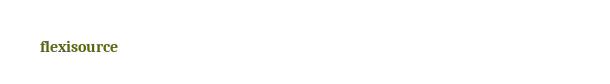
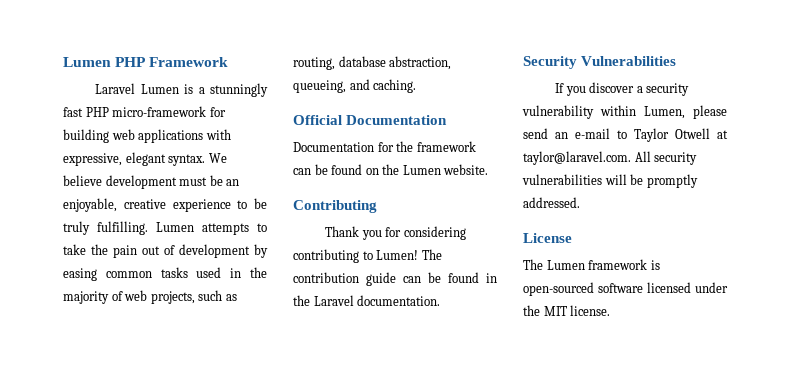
[40,40,118,52] flexisource -> [63,57,229,67] [95,83,268,97] [63,106,226,117] [63,129,231,143] [63,152,227,166] [63,175,240,189] [63,198,267,212] [63,221,267,235] [63,244,268,258] [63,267,267,281] [63,290,237,304] [293,56,452,70] [293,79,417,93] [293,115,448,125] [293,141,476,152] [293,164,489,175] [293,200,377,213] [325,226,466,240] [293,249,442,263] [293,272,497,286] [293,295,441,306] [523,56,677,69] [555,82,690,96] [522,105,727,119] [523,128,728,142] [523,151,698,165] [522,174,698,188] [523,197,580,208] [523,233,572,243] [523,259,660,270] [523,282,728,296] [523,305,611,316] Lumen PHP Framework // Laravel Lumen is a stunningly fast PHP micro-framework for building web applications with expressive, elegant syntax. We believe development must be an enjoyable, creative experience to be truly fulfilling. Lumen attempts to take the pain out of development by easing common tasks used in the majority of web projects, such as routing, database abstraction, queueing, and caching. // Official Documentation // Documentation for the framework can be found on the Lumen website. // Contributing // Thank you for considering contributing to Lumen! The contribution guide can be found in the Laravel documentation. // Security Vulnerabilities // If you discover a security vulnerability within Lumen, please send an e-mail to Taylor Otwell at taylor@laravel.com. All security vulnerabilities will be promptly addressed. // License // The Lumen framework is open-sourced software licensed under the MIT license.

